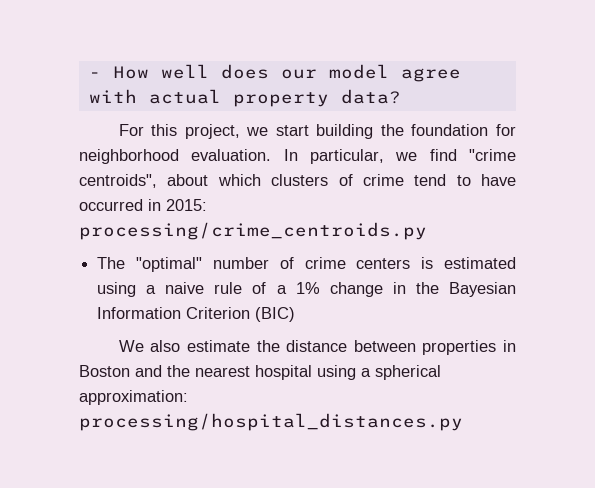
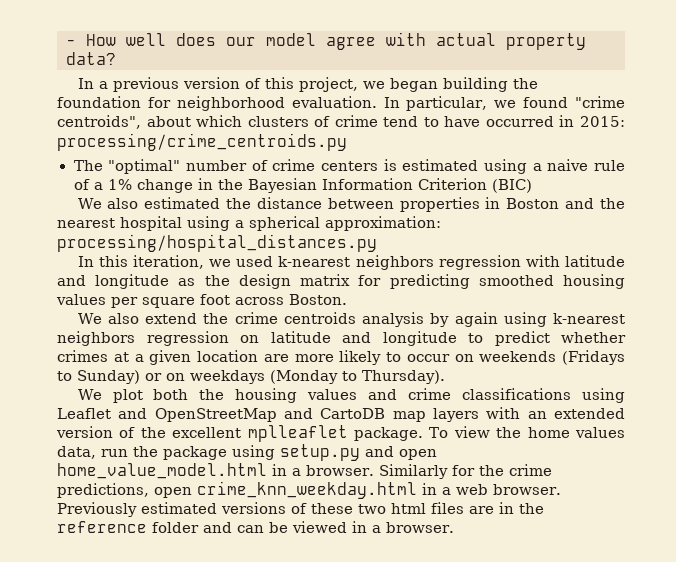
[118,124,144,136] For -> [77,77,261,92] In a previous version of
[275,125,309,136] start -> [389,78,438,92] began
[429,149,457,161] find -> [523,97,569,108] found
[186,340,250,352] estimate -> [144,197,221,209] estimated
(463, 422) none -> [77,255,625,270] [57,274,625,289] [56,294,347,308] [77,312,625,327] [57,331,626,346] [57,350,625,365] [57,370,445,384] [77,388,625,403] [57,407,625,422] [56,425,625,442] [57,444,437,461] [57,463,552,479] [57,481,561,499] [57,502,544,517] [57,521,454,533] // In this iteration, we used k-nearest neighbors regression with latitude and longitude as the design matrix for predicting smoothed housing values per square foot across Boston. // We also extend the crime centroids analysis by again using k-nearest neighbors regression on latitude and longitude to predict whether crimes at a given location are more likely to occur on weekends (Fridays to Sunday) or on weekdays (Monday to Thursday). // We plot both the housing values and crime classifications using Leaflet and OpenStreetMap and CartoDB map layers with an extended version of the excellent mplleaflet package. To view the home values data, run the package using setup.py and open home_value_model.html in a browser. Similarly for the crime predictions, open crime_knn_weekday.html in a web browser. Previously estimated versions of these two html files are in the reference folder and can be viewed in a browser.

